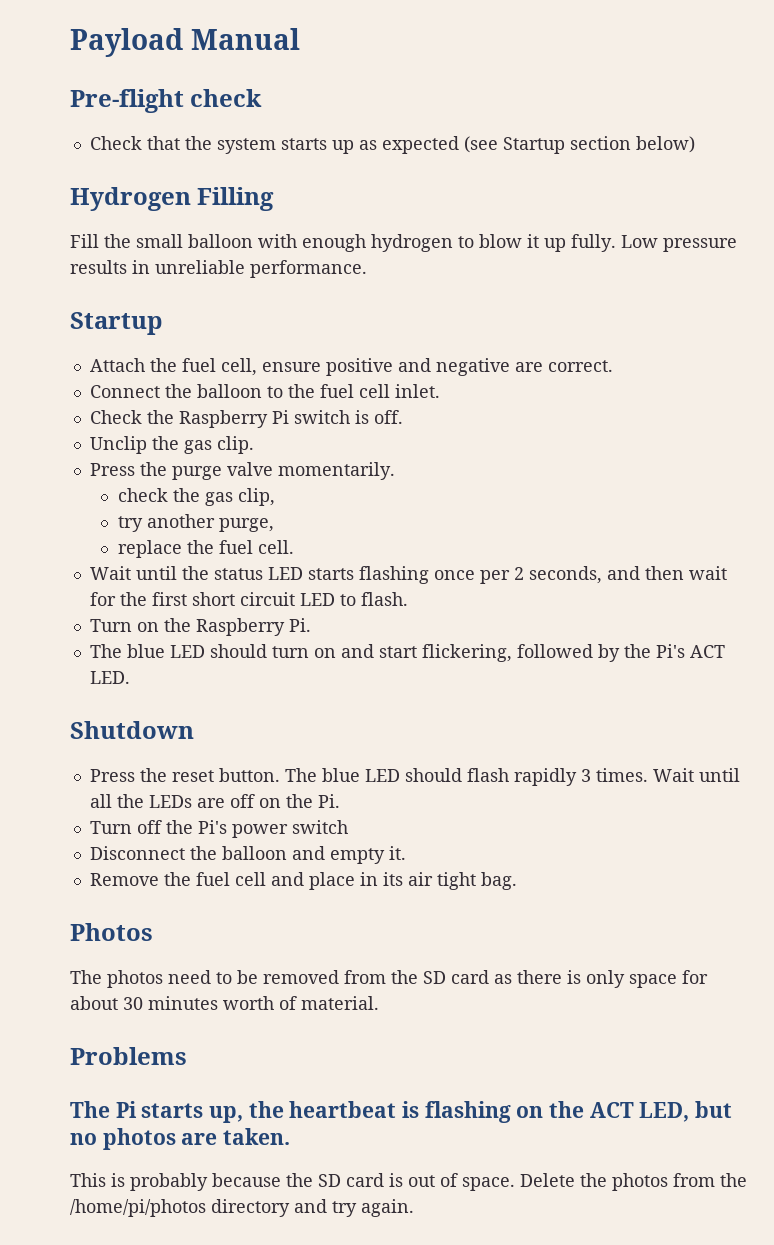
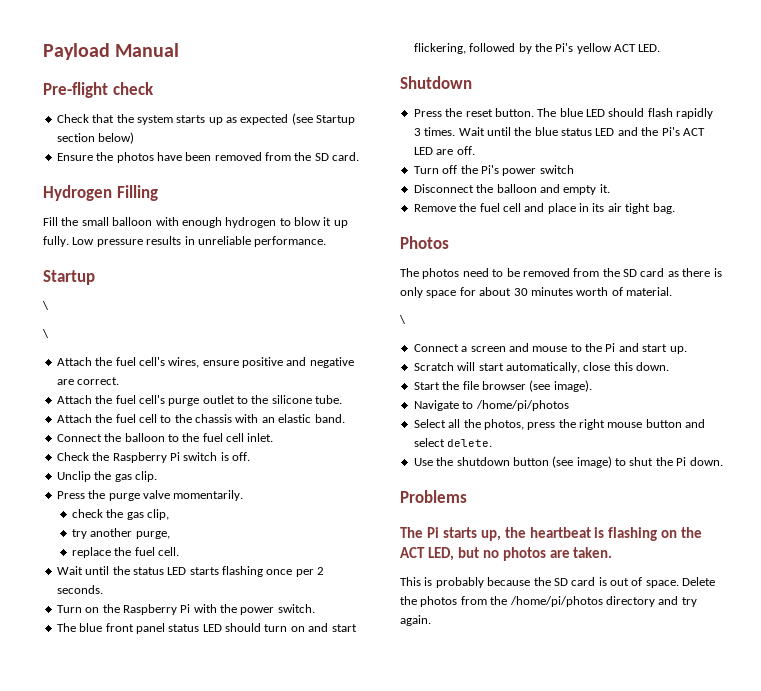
(695, 144) none -> [56,152,360,163] // Ensure the photos have been removed from the SD card.
[89,358,257,376] // Attach the fuel cell, -> [42,301,49,310] [42,329,49,338] [56,357,200,368] // \ // \ // Attach the fuel cell's wires,
(613, 366) none -> [56,395,343,406] [56,414,345,423] // Attach the fuel cell's purge outlet to the silicone tube. // Attach the fuel cell to the chassis with an elastic band.
[528,566,727,584] [89,592,408,606] seconds, and then wait for the first short circuit LED to flash. -> [56,585,103,594] seconds.
[288,618,311,632] [89,644,165,658] Pi. // The blue -> [180,604,315,615] [56,623,200,634] Pi with the power switch. // The blue front panel status
(685, 651) none -> [576,43,612,54] yellow
[89,794,340,808] all the LEDs are off on the Pi. -> [514,127,705,136] [413,146,475,155] the blue status LED and the Pi's ACT LED are off.
(379, 1003) none -> [399,315,406,324] [413,343,687,354] [413,362,669,373] [413,380,592,392] [413,400,569,411] [413,419,706,430] [413,438,493,447] [413,456,723,468] // \ // Connect a screen and mouse to the Pi and start up. // Scratch will start automatically, close this down. // Start the file browser (see image). // Navigate to /home/pi/photos // Select all the photos, press the right mouse button and select delete. // Use the shutdown button (see image) to shut the Pi down.

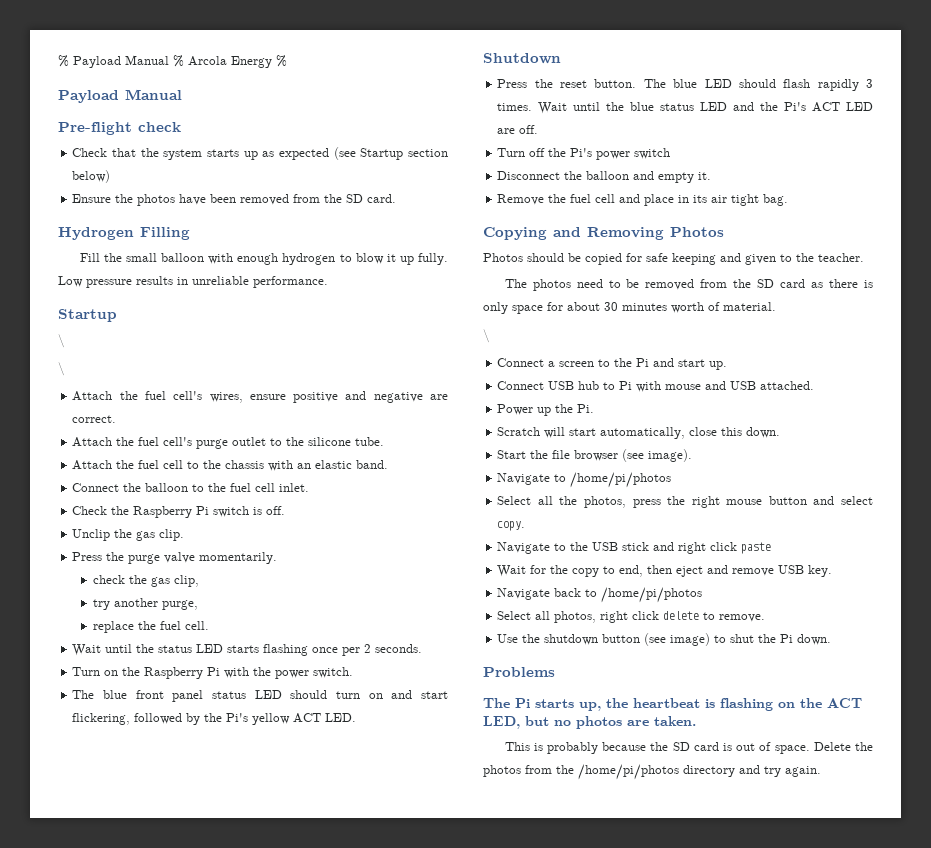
(43, 51) none -> [58,55,287,68] % Payload Manual % Arcola Energy % //
[400,236,449,249] Photos -> [483,227,724,240] [483,253,864,265] Copying and Removing Photos // Photos should be copied for safe keeping and given to the teacher.
[508,343,568,352] and mouse -> (595, 364) none
(687, 350) none -> [497,381,815,392] [497,404,595,416] // Connect USB hub to Pi with mouse and USB attached. // Power up the Pi.
[447,439,493,447] delete. -> [497,521,526,531] [497,542,772,554] [497,565,833,577] [497,587,703,603] [497,611,766,623] copy. // Navigate to the USB stick and right click paste // Wait for the copy to end, then eject and remove USB key. // Navigate back to /home/pi/photos // Select all photos, right click delete to remove.

